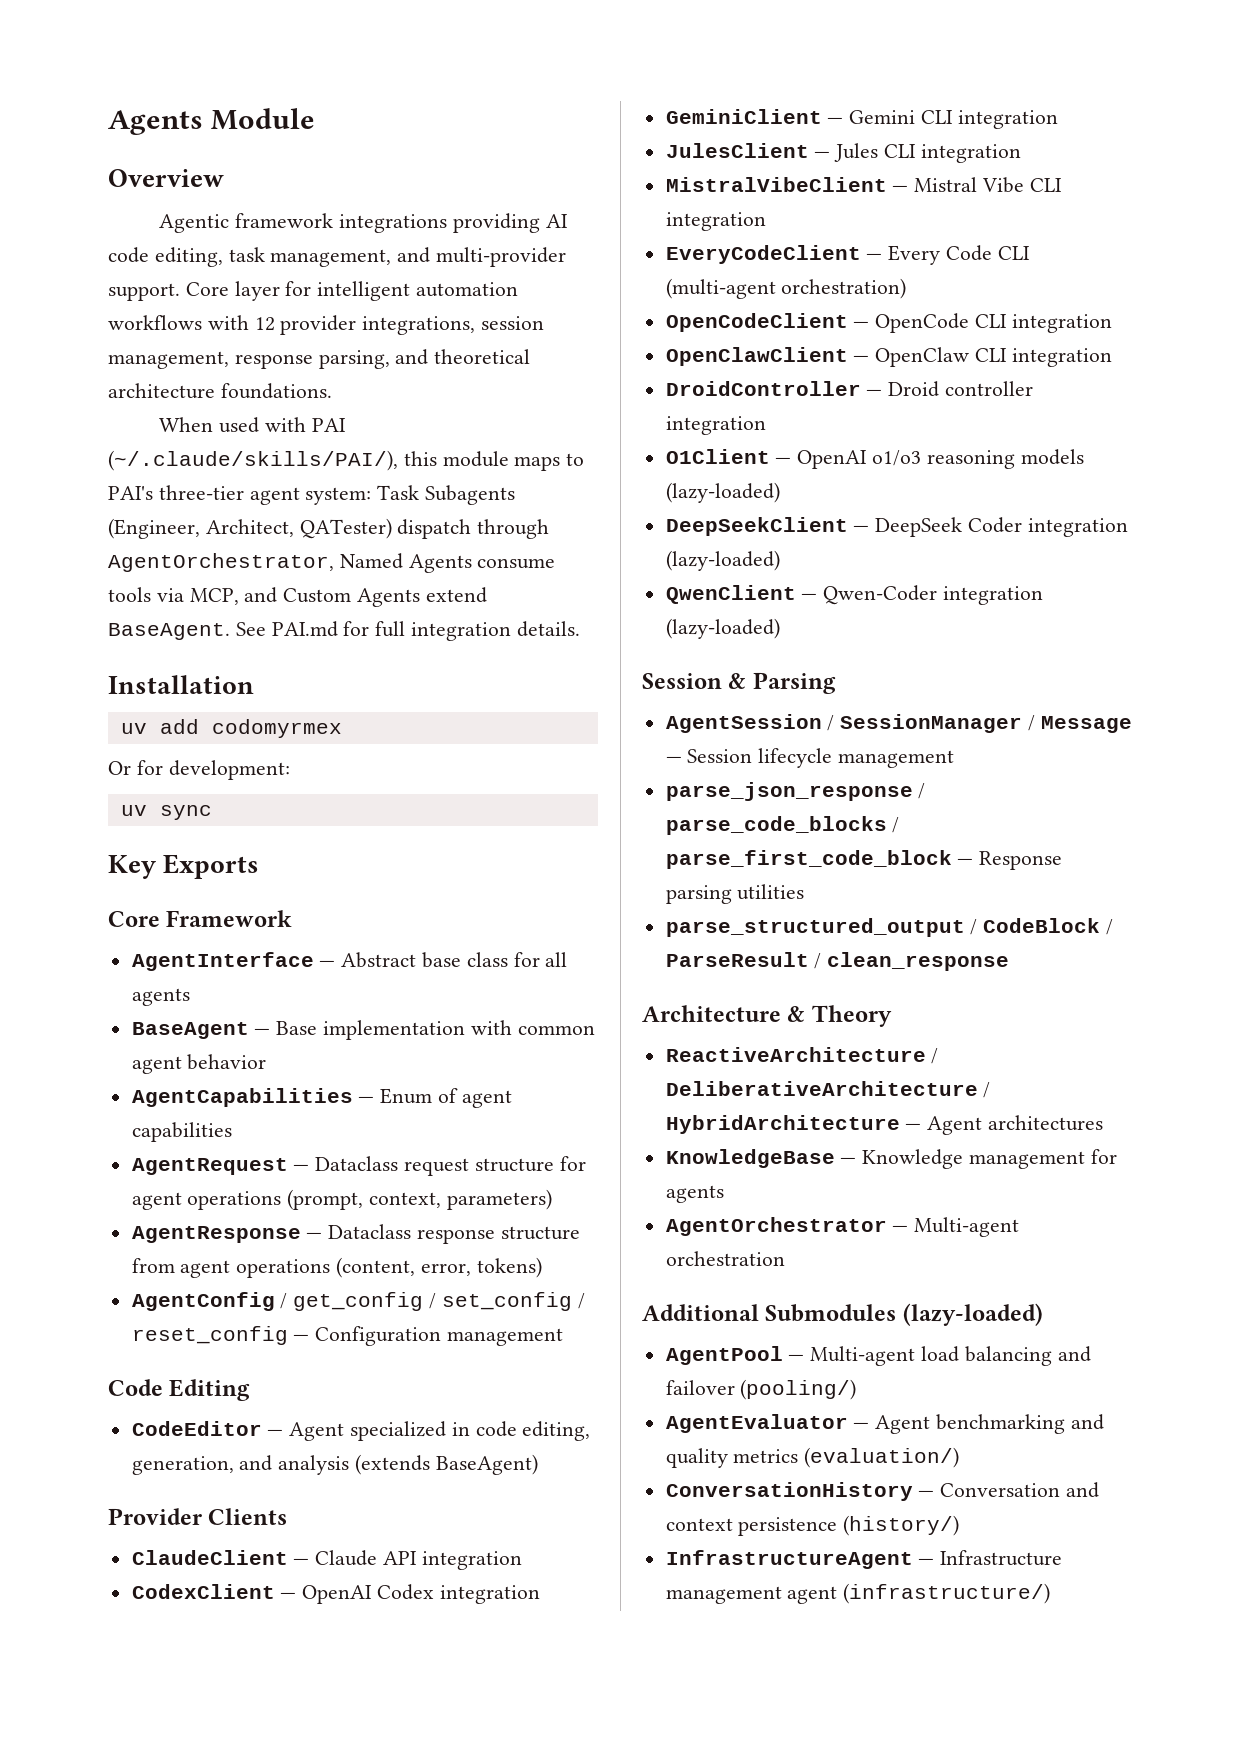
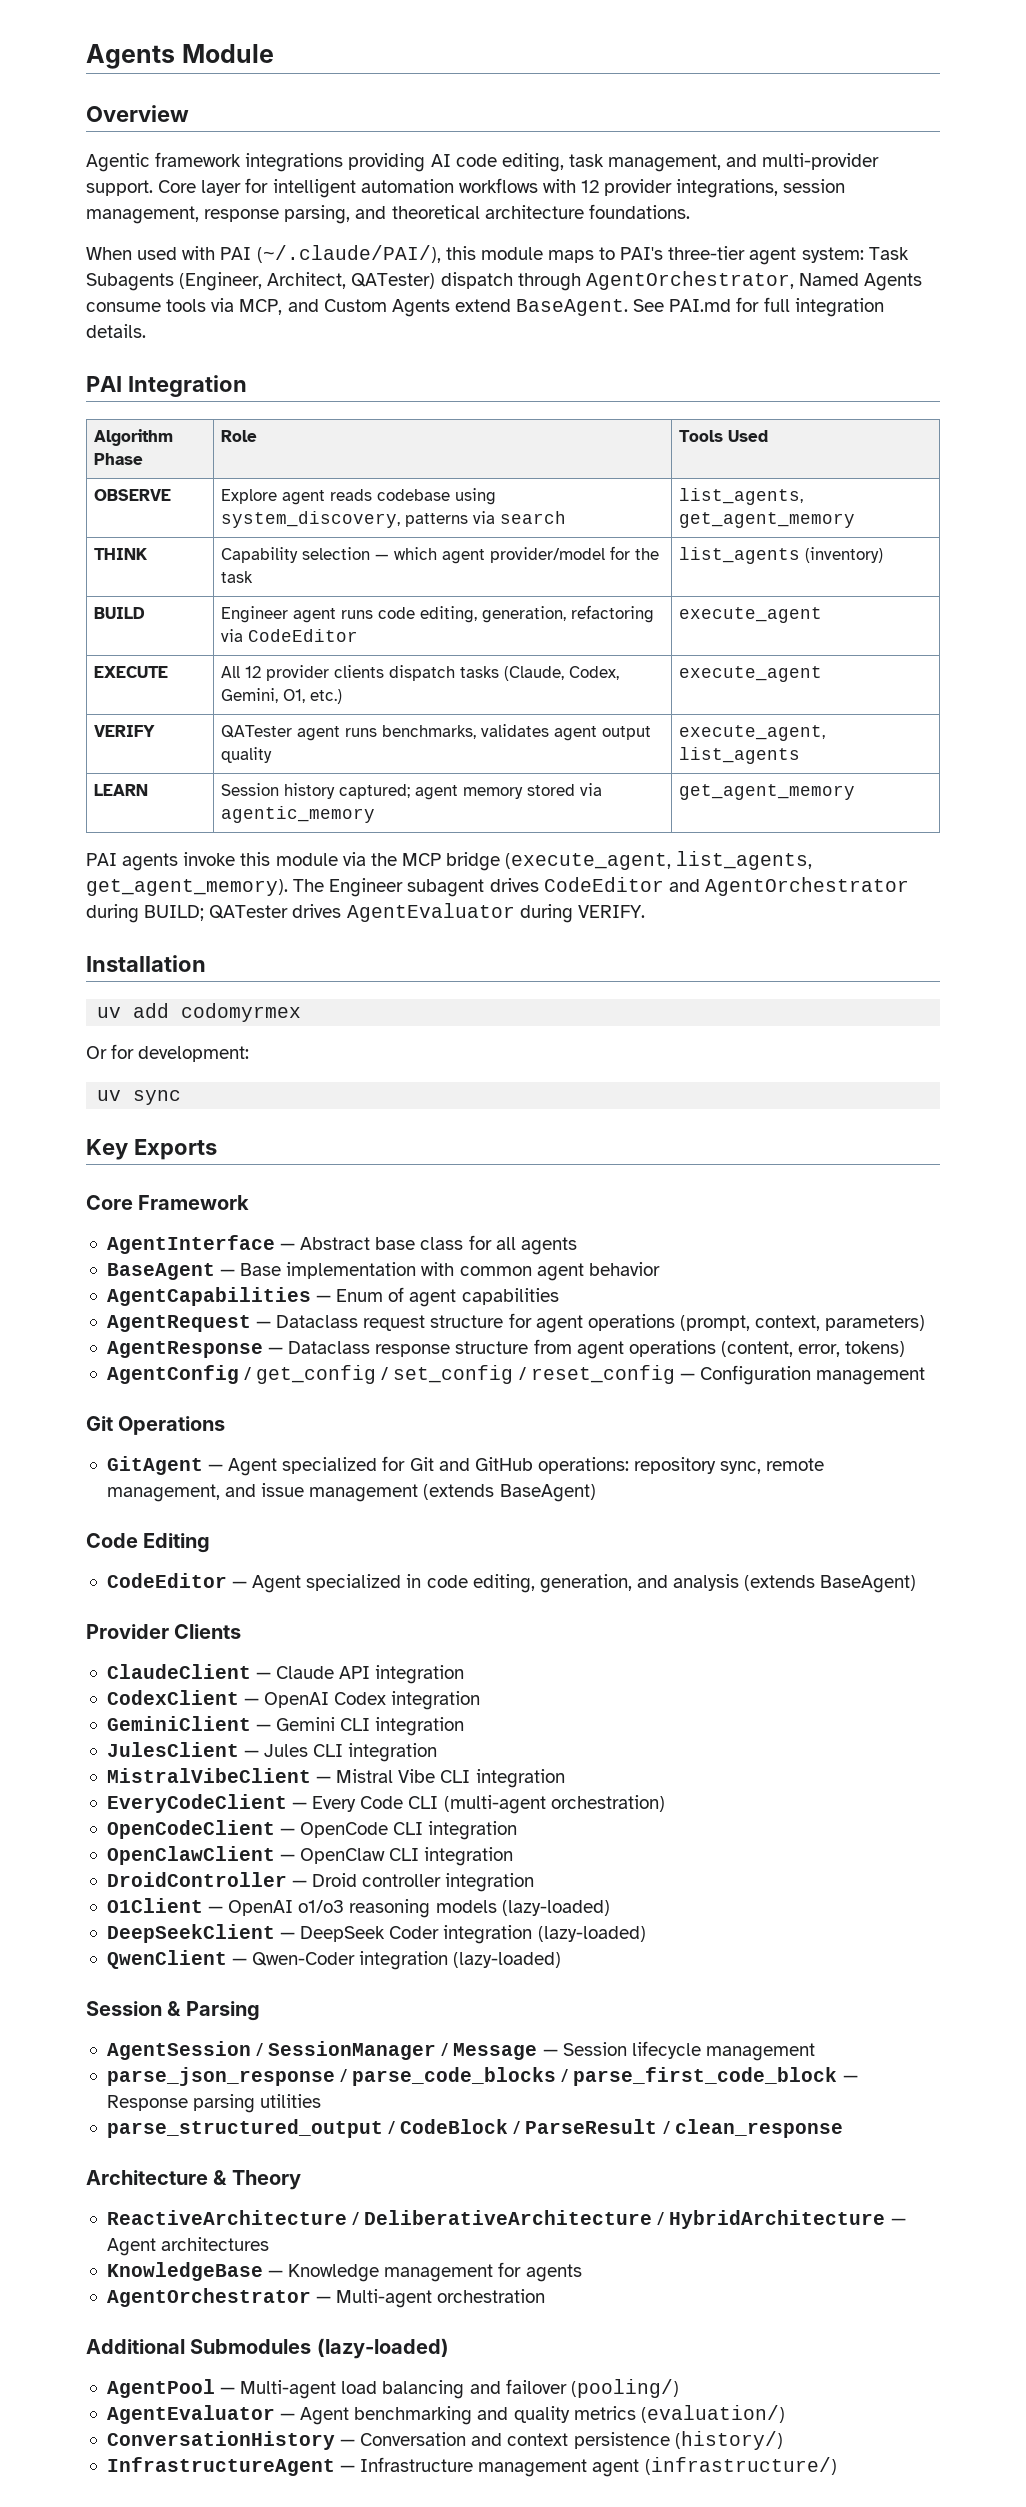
[108,450,398,471] (~/.claude/skills/PAI/), -> [256,245,441,263] (~/.claude/PAI/),
(580, 629) none -> [86,375,247,397] [93,429,173,446] [93,453,143,465] [220,430,257,442] [678,430,768,442] [93,489,171,501] [220,488,496,505] [220,511,566,528] [678,488,803,505] [678,512,855,528] [93,548,148,560] [220,546,659,564] [220,571,253,583] [678,547,883,564] [93,607,145,619] [220,605,654,623] [220,629,358,642] [678,607,822,623] [93,666,168,678] [220,665,619,681] [220,688,342,704] [678,666,822,682] [93,725,155,737] [220,724,651,741] [220,747,272,763] [678,725,825,741] [678,747,800,764] [93,784,148,796] [220,783,602,800] [220,806,375,823] [678,784,855,800] [86,851,813,871] [86,877,909,897] [86,903,645,923] // PAI Integration // Algorithm Phase | Role | Tools Used // OBSERVE | Explore agent reads codebase using system_discovery, patterns via search | list_agents, get_agent_memory // THINK | Capability selection — which agent provider/model for the task | list_agents (inventory) // BUILD | Engineer agent runs code editing, generation, refactoring via CodeEditor | execute_agent // EXECUTE | All 12 provider clients dispatch tasks (Claude, Codex, Gemini, O1, etc.) | execute_agent // VERIFY | QATester agent runs benchmarks, validates agent output quality | execute_agent, list_agents // LEARN | Session history captured; agent memory stored via agentic_memory | get_agent_memory // PAI agents invoke this module via the MCP bridge (execute_agent, list_agents, get_agent_memory). The Engineer subagent drives CodeEditor and AgentOrchestrator during BUILD; QATester drives AgentEvaluator during VERIFY.
(564, 1337) none -> [86,1416,226,1435] [106,1456,825,1476] [106,1483,596,1502] // Git Operations // GitAgent — Agent specialized for Git and GitHub operations: repository sync, remote management, and issue management (extends BaseAgent)

